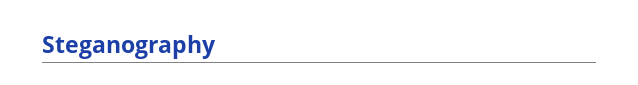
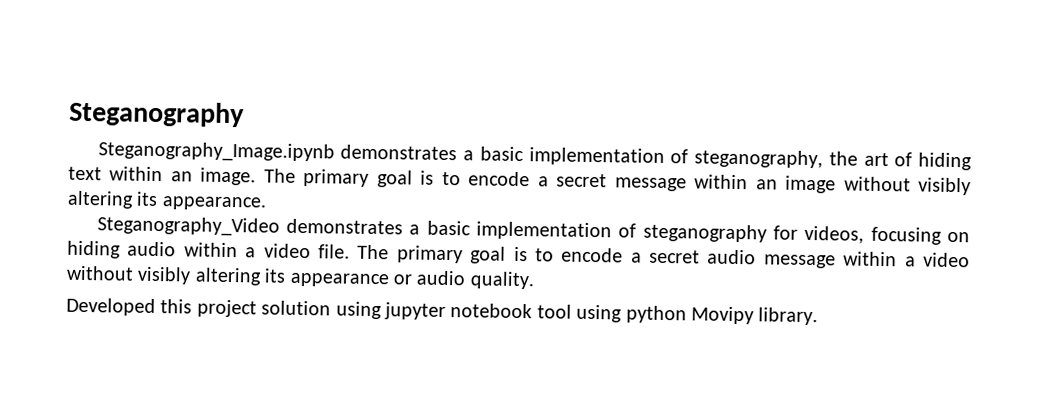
(216, 47) none -> [97,141,973,171] [68,166,972,196] [67,190,267,211] [96,216,971,245] [67,240,971,269] [66,265,535,290] [66,297,819,326] // Steganography_Image.ipynb demonstrates a basic implementation of steganography, the art of hiding text within an image. The primary goal is to encode a secret message within an image without visibly altering its appearance. // Steganography_Video demonstrates a basic implementation of steganography for videos, focusing on hiding audio within a video file. The primary goal is to encode a secret audio message within a video without visibly altering its appearance or audio quality. // Developed this project solution using jupyter notebook tool using python Movipy library.

